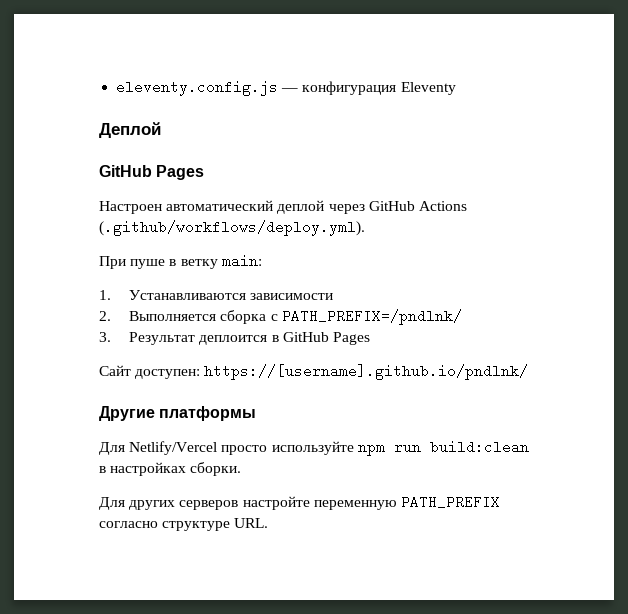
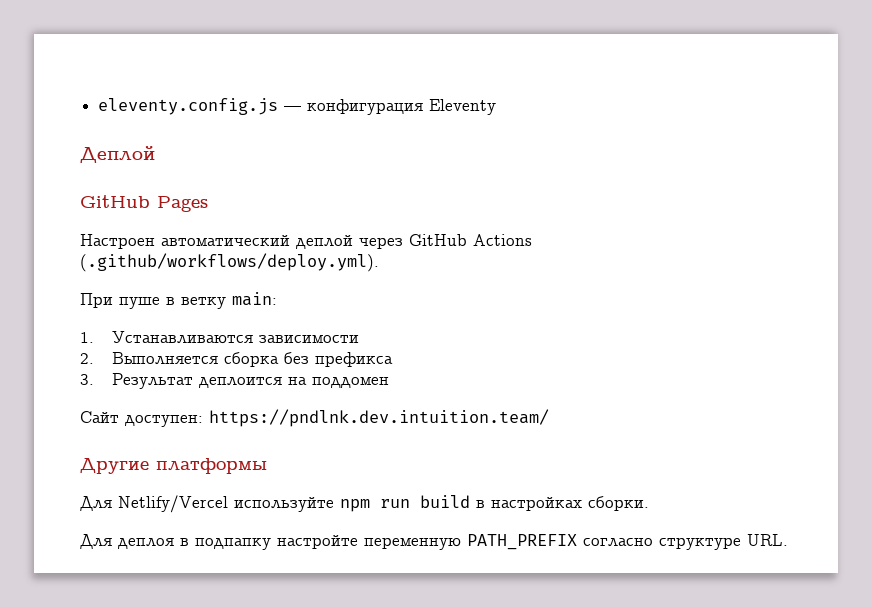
[270,309,462,325] с PATH_PREFIX=/pndlnk/ -> [284,352,394,367] без префикса
[271,332,370,345] в GitHub Pages -> [288,377,390,388] на поддомен
[204,364,529,380] https://[username].github.io/pndlnk/ -> [209,409,549,427] https://pndlnk.dev.intuition.team/
[221,445,268,455] просто -> (228, 504) none
[429,440,529,454] build:clean -> [420,495,470,508] build
[129,500,239,510] других серверов -> [118,538,271,550] деплоя в подпапку

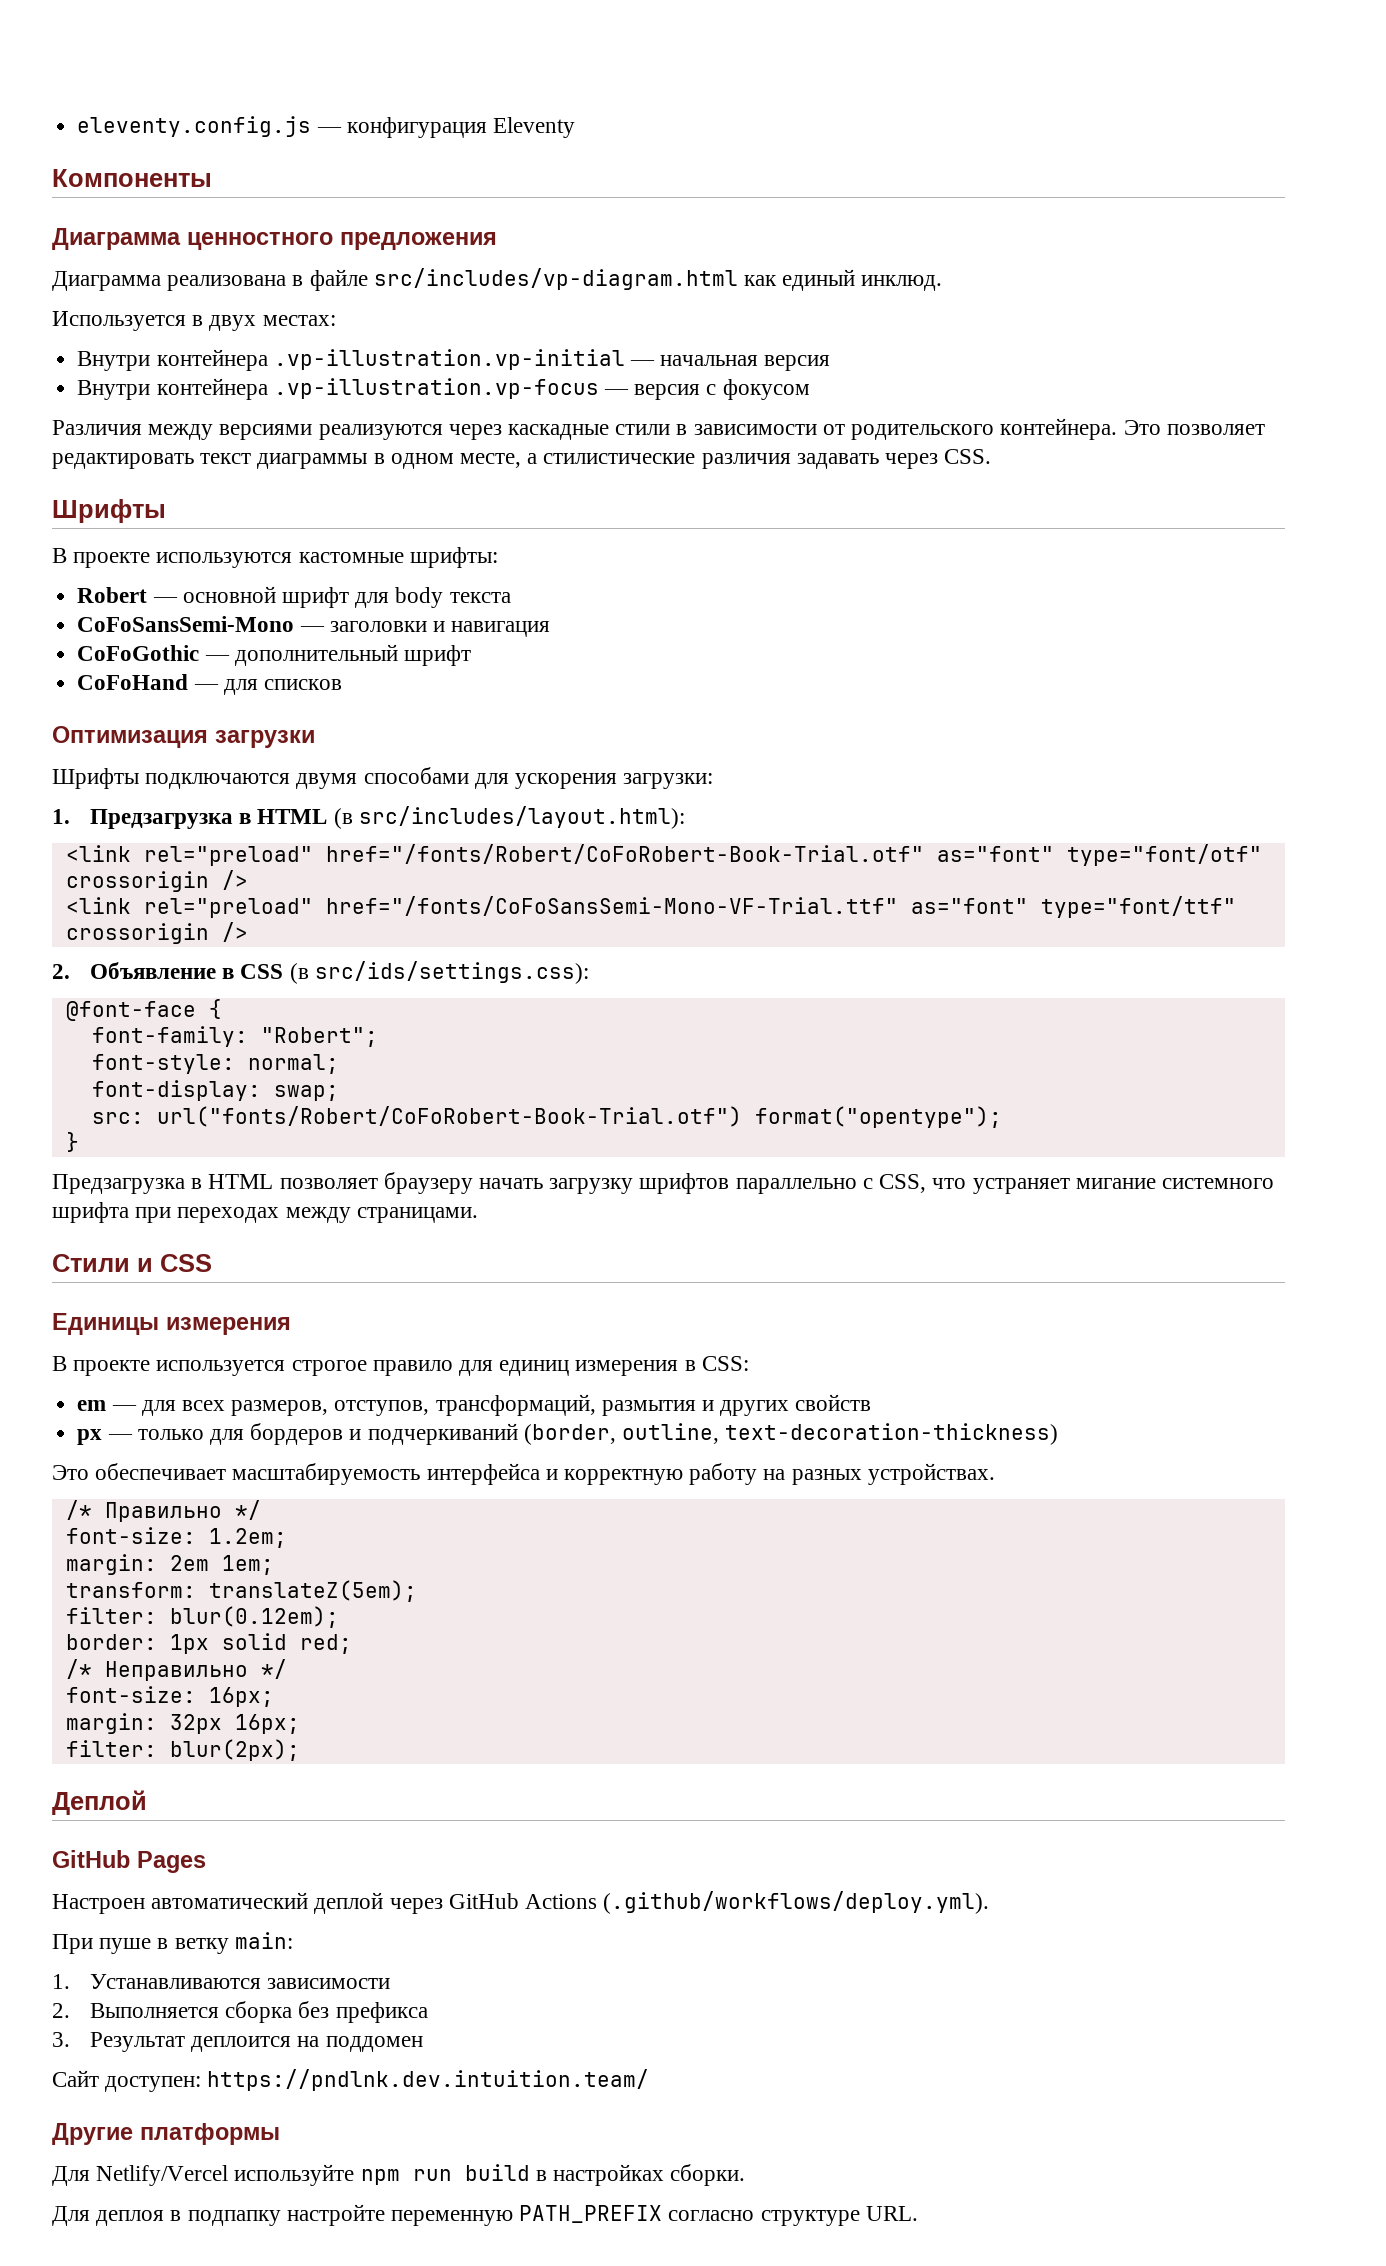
(497, 107) none -> [52,169,212,187] [52,228,497,250] [52,268,943,291] [52,311,336,331] [77,349,831,371] [77,378,810,400] [52,418,1265,440] [52,449,992,469] [52,499,166,523] [52,547,498,568] [77,586,511,608] [77,616,551,637] [77,644,471,666] [77,674,342,695] [52,726,315,748] [52,767,714,789] [52,806,685,829] [65,844,1262,866] [65,870,248,892] [65,896,1236,918] [65,922,248,944] [52,961,589,984] [65,999,222,1021] [91,1026,378,1047] [91,1054,339,1074] [91,1080,339,1101] [91,1106,1002,1128] [65,1132,79,1152] [52,1172,1274,1194] [52,1202,478,1223] [52,1254,212,1272] [52,1313,291,1335] [52,1356,749,1376] [77,1394,872,1416] [77,1423,1059,1445] [52,1463,995,1485] [65,1500,261,1522] [65,1527,287,1548] [65,1554,274,1575] [65,1580,417,1602] [65,1606,339,1628] [65,1633,352,1654] [65,1659,287,1681] [65,1686,274,1707] [65,1713,300,1734] [65,1739,300,1761] // Компоненты // Диаграмма ценностного предложения // Диаграмма реализована в файле src/includes/vp-diagram.html как единый инклюд. // Используется в двух местах: // Внутри контейнера .vp-illustration.vp-initial — начальная версия // Внутри контейнера .vp-illustration.vp-focus — версия с фокусом // Различия между версиями реализуются через каскадные стили в зависимости от родительского контейнера. Это позволяет редактировать текст диаграммы в одном месте, а стилистические различия задавать через CSS. // Шрифты // В проекте используются кастомные шрифты: // Robert — основной шрифт для body текста // CoFoSansSemi-Mono — заголовки и навигация // CoFoGothic — дополнительный шрифт // CoFoHand — для списков // Оптимизация загрузки // Шрифты подключаются двумя способами для ускорения загрузки: // 1. Предзагрузка в HTML (в src/includes/layout.html): // <link rel="preload" href="/fonts/Robert/CoFoRobert-Book-Trial.otf" as="font" type="font/otf" crossorigin /> // <link rel="preload" href="/fonts/CoFoSansSemi-Mono-VF-Trial.ttf" as="font" type="font/ttf" crossorigin /> // 2. Объявление в CSS (в src/ids/settings.css): // @font-face { // font-family: "Robert"; // font-style: normal; // font-display: swap; // src: url("fonts/Robert/CoFoRobert-Book-Trial.otf") format("opentype"); // } // Предзагрузка в HTML позволяет браузеру начать загрузку шрифтов параллельно с CSS, что устраняет мигание системного шрифта при переходах между страницами. // Стили и CSS // Единицы измерения // В проекте используется строгое правило для единиц измерения в CSS: // em — для всех размеров, отступов, трансформаций, размытия и других свойств // px — только для бордеров и подчеркиваний (border, outline, text-decoration-thickness) // Это обеспечивает масштабируемость интерфейса и корректную работу на разных устройствах. // /* Правильно */ // font-size: 1.2em; // margin: 2em 1em; // transform: translateZ(5em); // filter: blur(0.12em); // border: 1px solid red; // /* Неправильно */ // font-size: 16px; // margin: 32px 16px; // filter: blur(2px);

